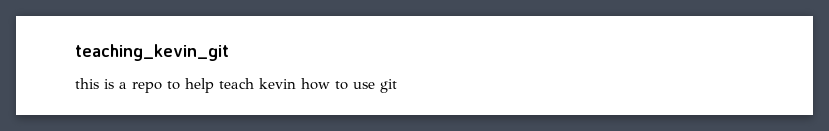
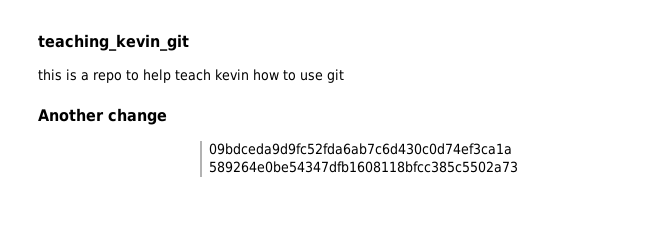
(397, 86) none -> [38,108,167,125] [209,143,513,155] [209,161,519,173] // Another change // 09bdceda9d9fc52fda6ab7c6d430c0d74ef3ca1a 589264e0be54347dfb1608118bfcc385c5502a73

